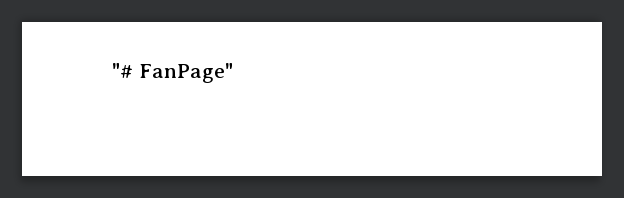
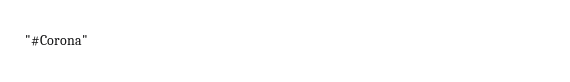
[112,63,233,83] "# FanPage" -> [25,35,88,46] "#Corona"

